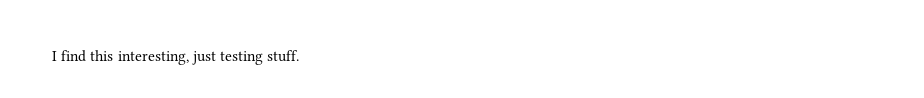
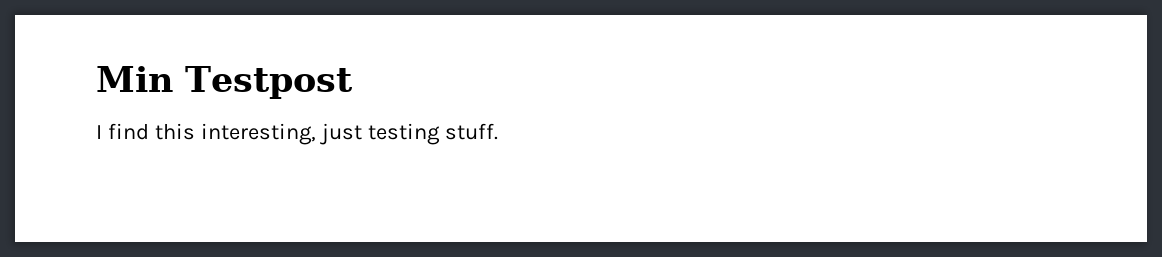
(52, 56) none -> [96,66,352,99] Min Testpost //

